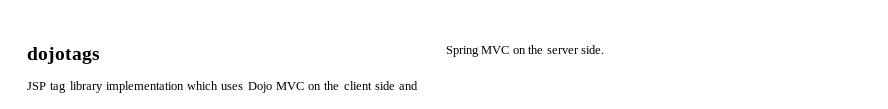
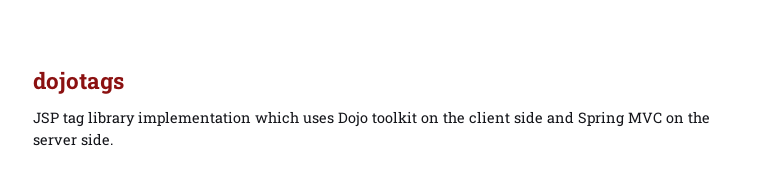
[275,82,304,90] MVC -> [372,111,417,124] toolkit

